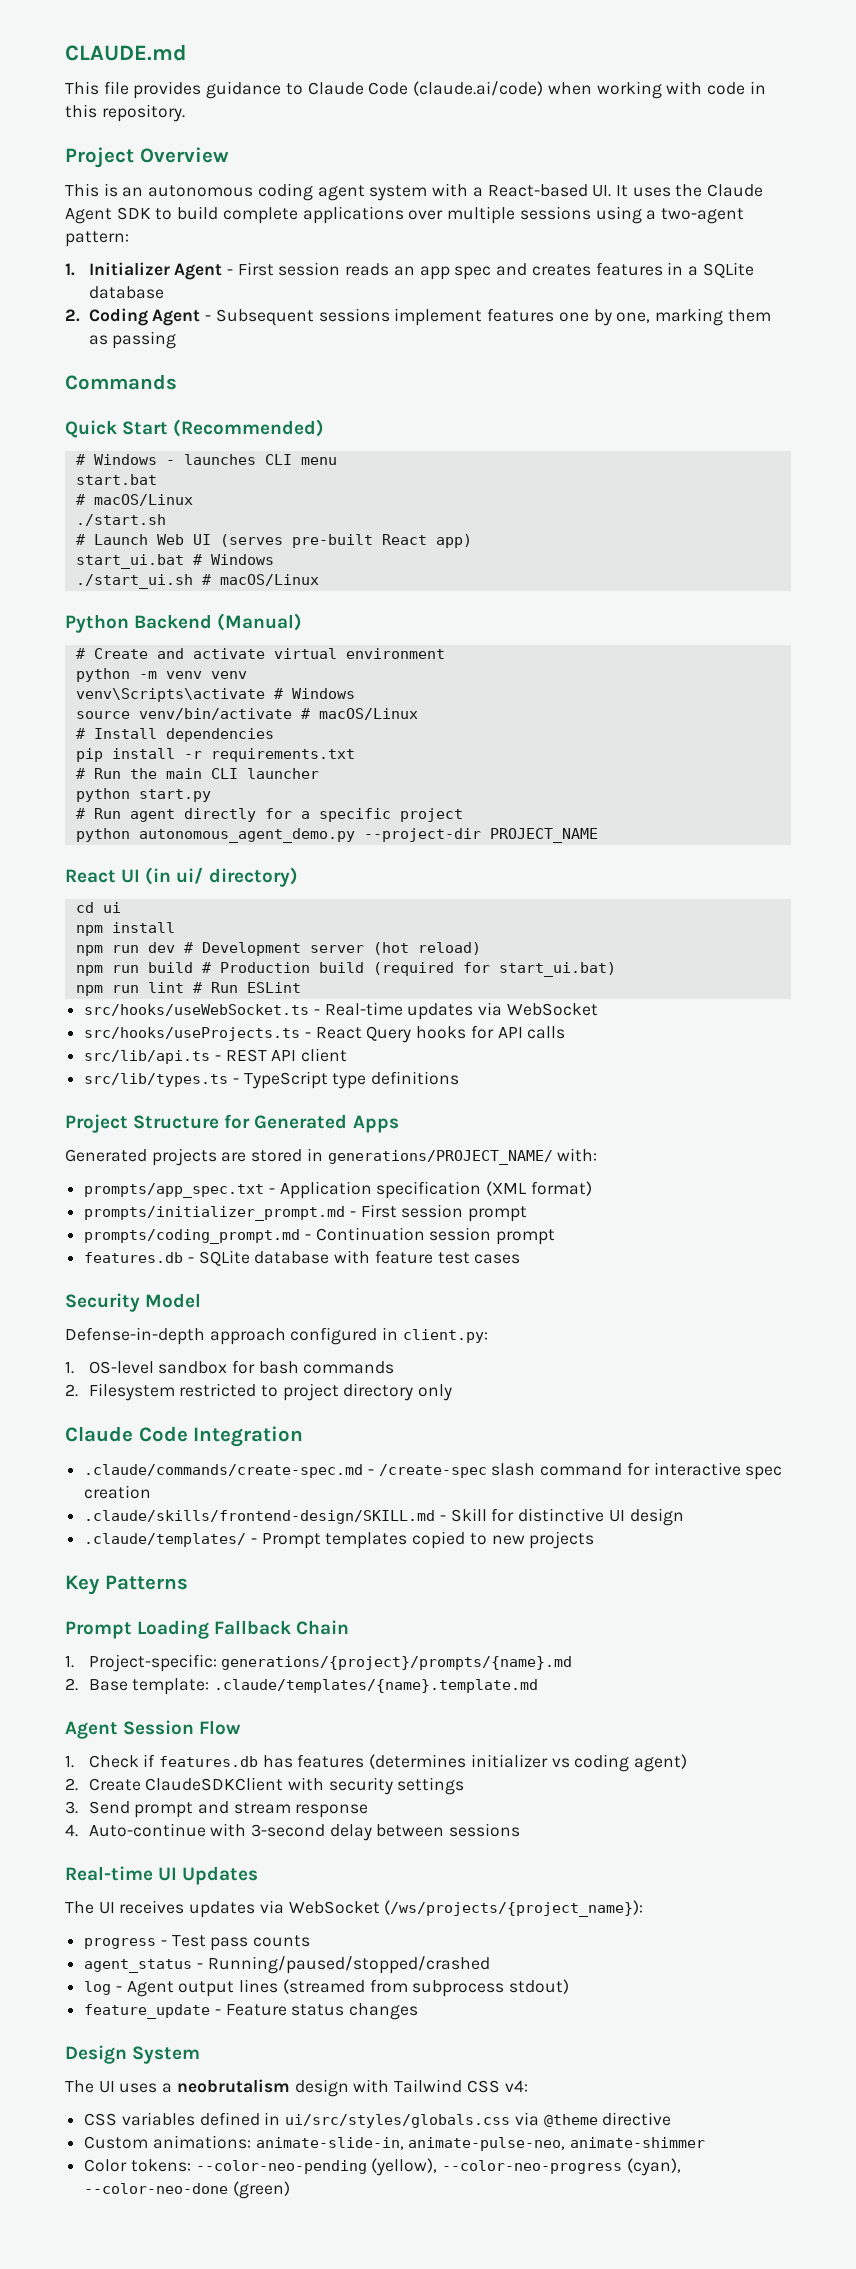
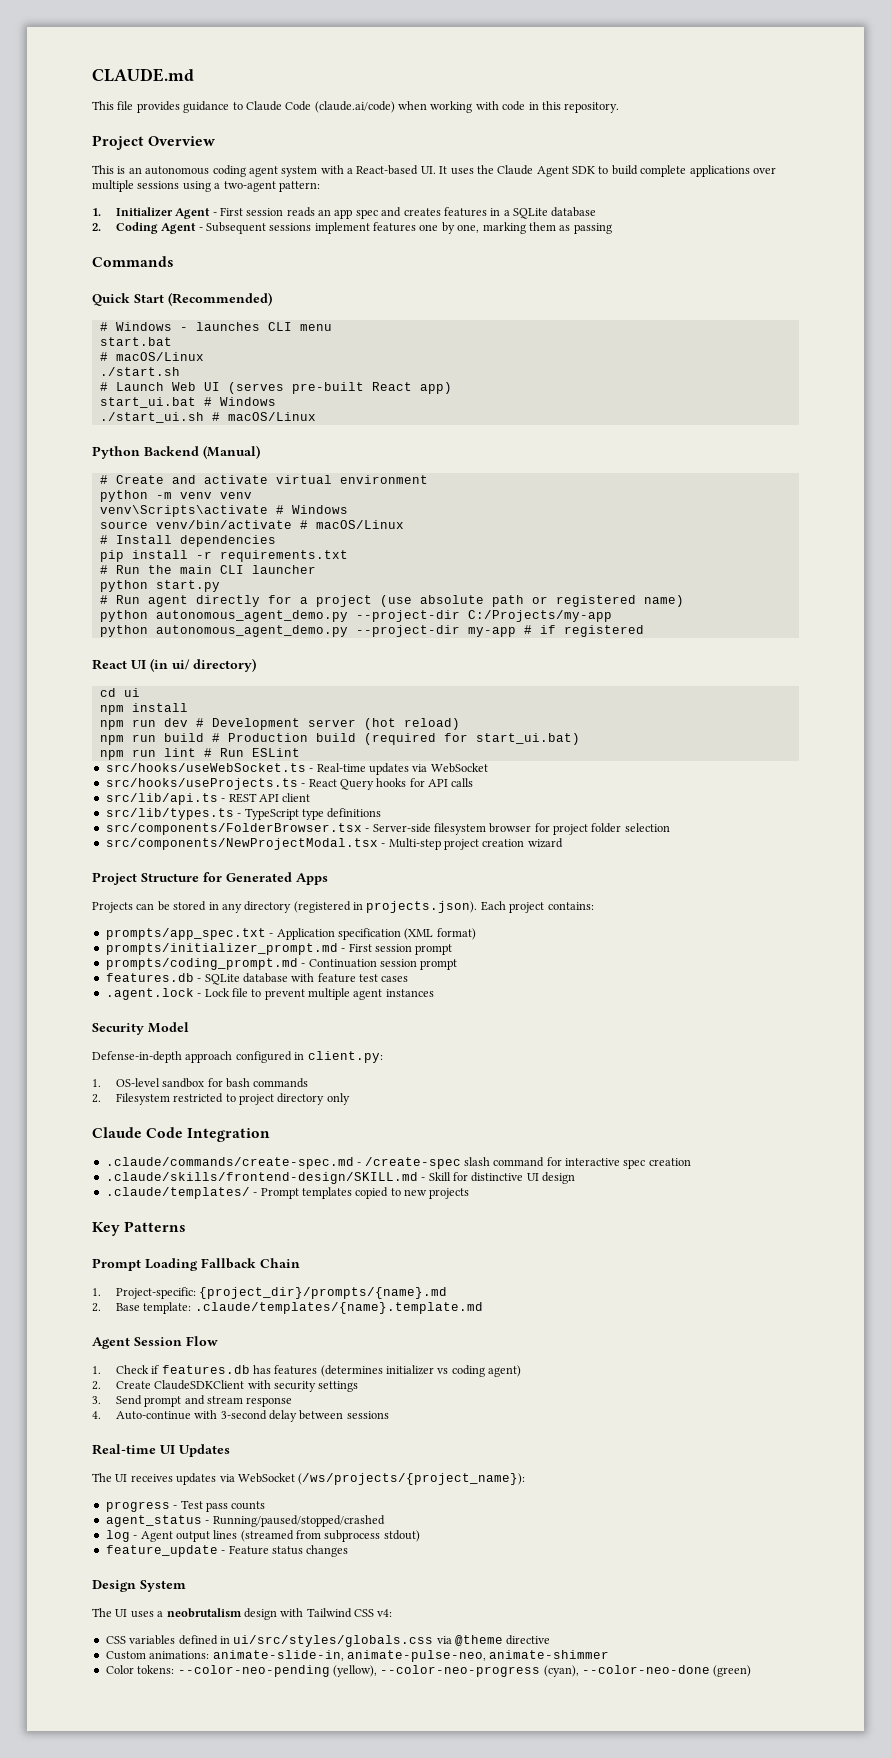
[318,808,463,822] [75,828,598,843] specific project // python autonomous_agent_demo.py --project-dir PROJECT_NAME -> [315,595,684,607] [99,610,612,622] [99,625,644,637] project (use absolute path or registered name) // python autonomous_agent_demo.py --project-dir C:/Projects/my-app // python autonomous_agent_demo.py --project-dir my-app # if registered
(460, 1078) none -> [105,823,670,835] [105,838,563,850] // src/components/FolderBrowser.tsx - Server-side filesystem browser for project folder selection // src/components/NewProjectModal.tsx - Multi-step project creation wizard
[65,1148,598,1166] Generated projects are stored in generations/PROJECT_NAME/ with: -> [92,901,594,913] Projects can be stored in any directory (registered in projects.json). Each project contains:
(521, 1259) none -> [105,988,434,1000] // .agent.lock - Lock file to prevent multiple agent instances
[221,1656,573,1670] generations/{project}/prompts/{name}.md -> [199,1287,448,1299] {project_dir}/prompts/{name}.md

